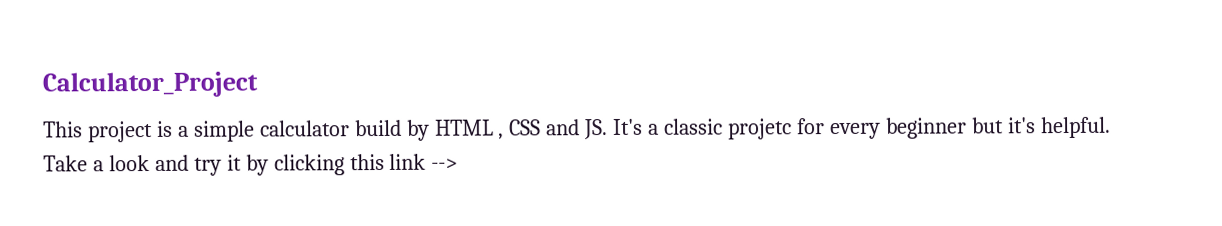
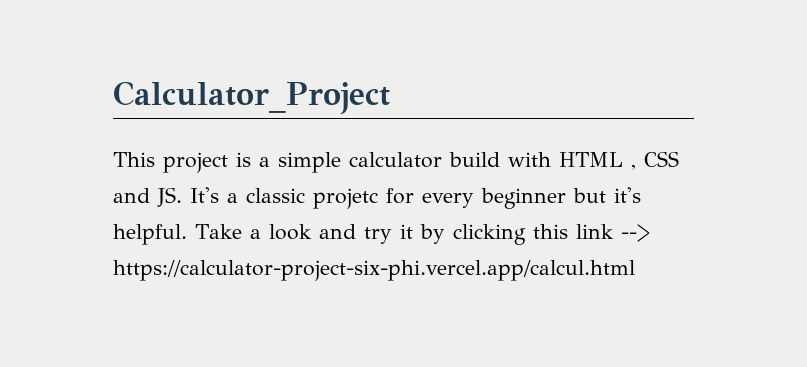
[406,119,430,141] by -> [508,152,551,167] with
(459, 164) none -> [113,260,635,281] https://calculator-project-six-phi.vercel.app/calcul.html

